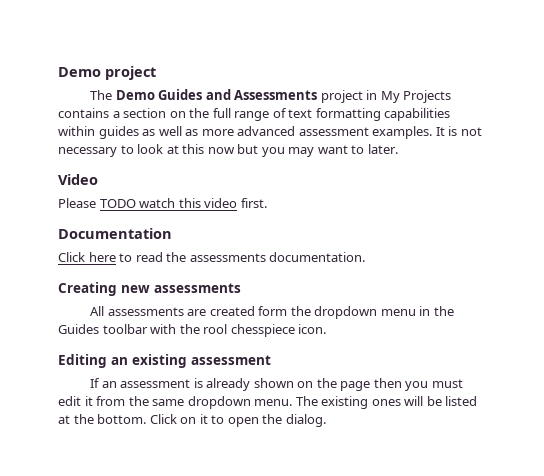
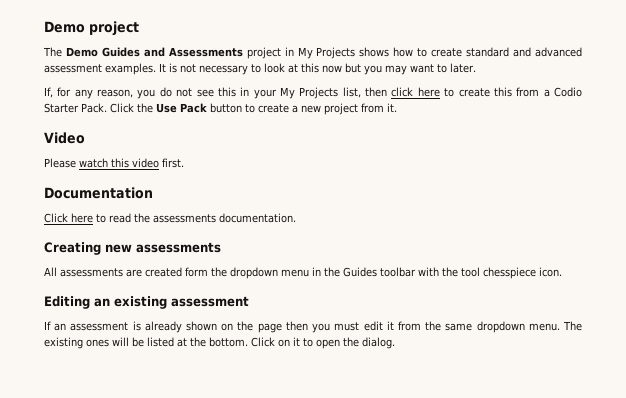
[58,108,451,121] [58,126,234,139] contains a section on the full range of text formatting capabilities within guides as well as more -> [359,47,532,57] shows how to create standard and
(398, 149) none -> [44,87,583,99] [44,103,397,115] // If, for any reason, you do not see this in your My Projects list, then click here to create this from a Codio Starter Pack. Click the Use Pack button to create a new project from it.
[99,199,136,208] TODO -> (76, 163) none
[203,324,228,334] rool -> [461,267,480,277] tool

